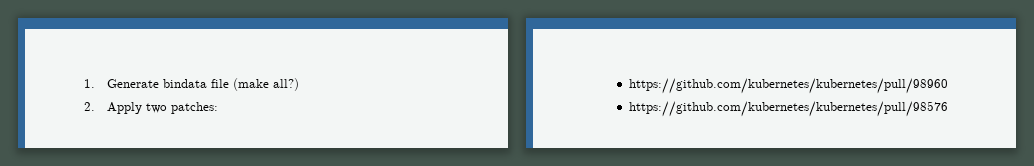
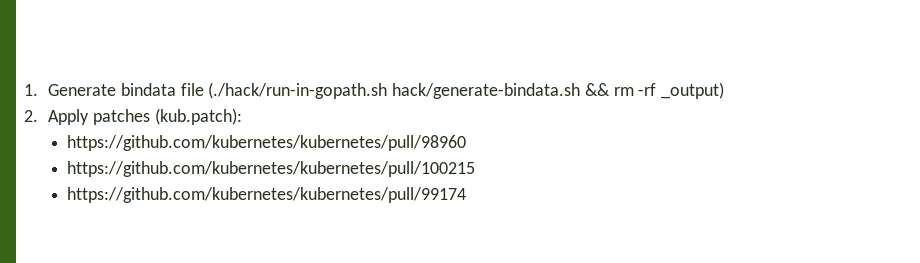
[232,78,299,91] (make all?) -> [208,82,724,99] (./hack/run-in-gopath.sh hack/generate-bindata.sh && rm -rf _output)
[145,102,218,114] two patches: -> [92,108,242,125] patches (kub.patch):
[629,101,949,117] https://github.com/kubernetes/kubernetes/pull/98576 -> [67,161,476,177] [67,187,467,203] https://github.com/kubernetes/kubernetes/pull/100215 // https://github.com/kubernetes/kubernetes/pull/99174

